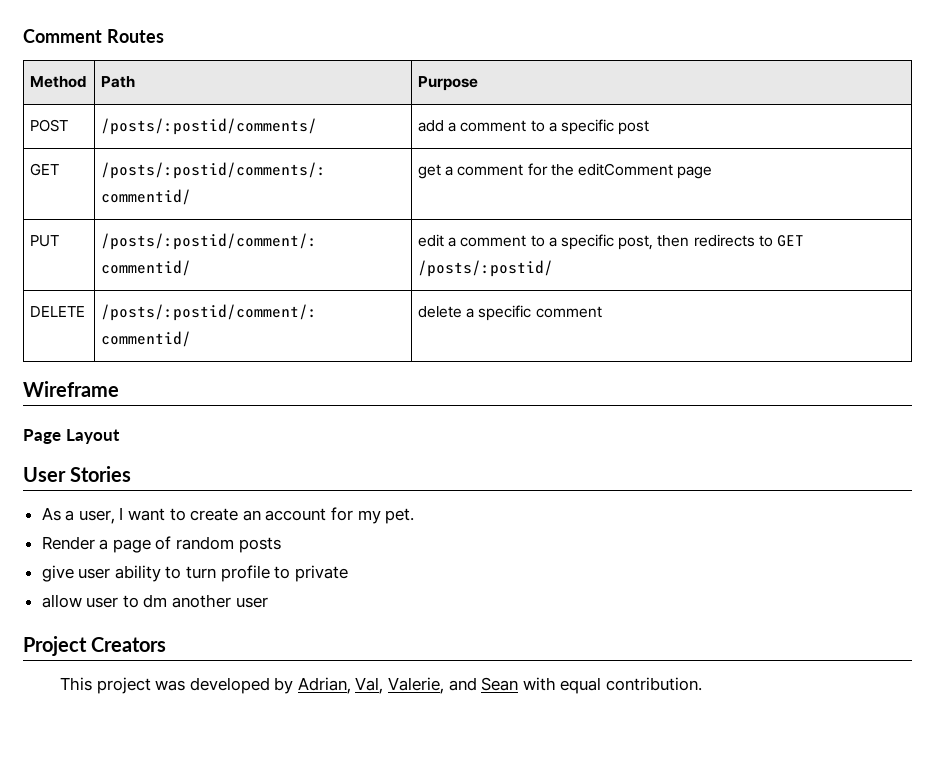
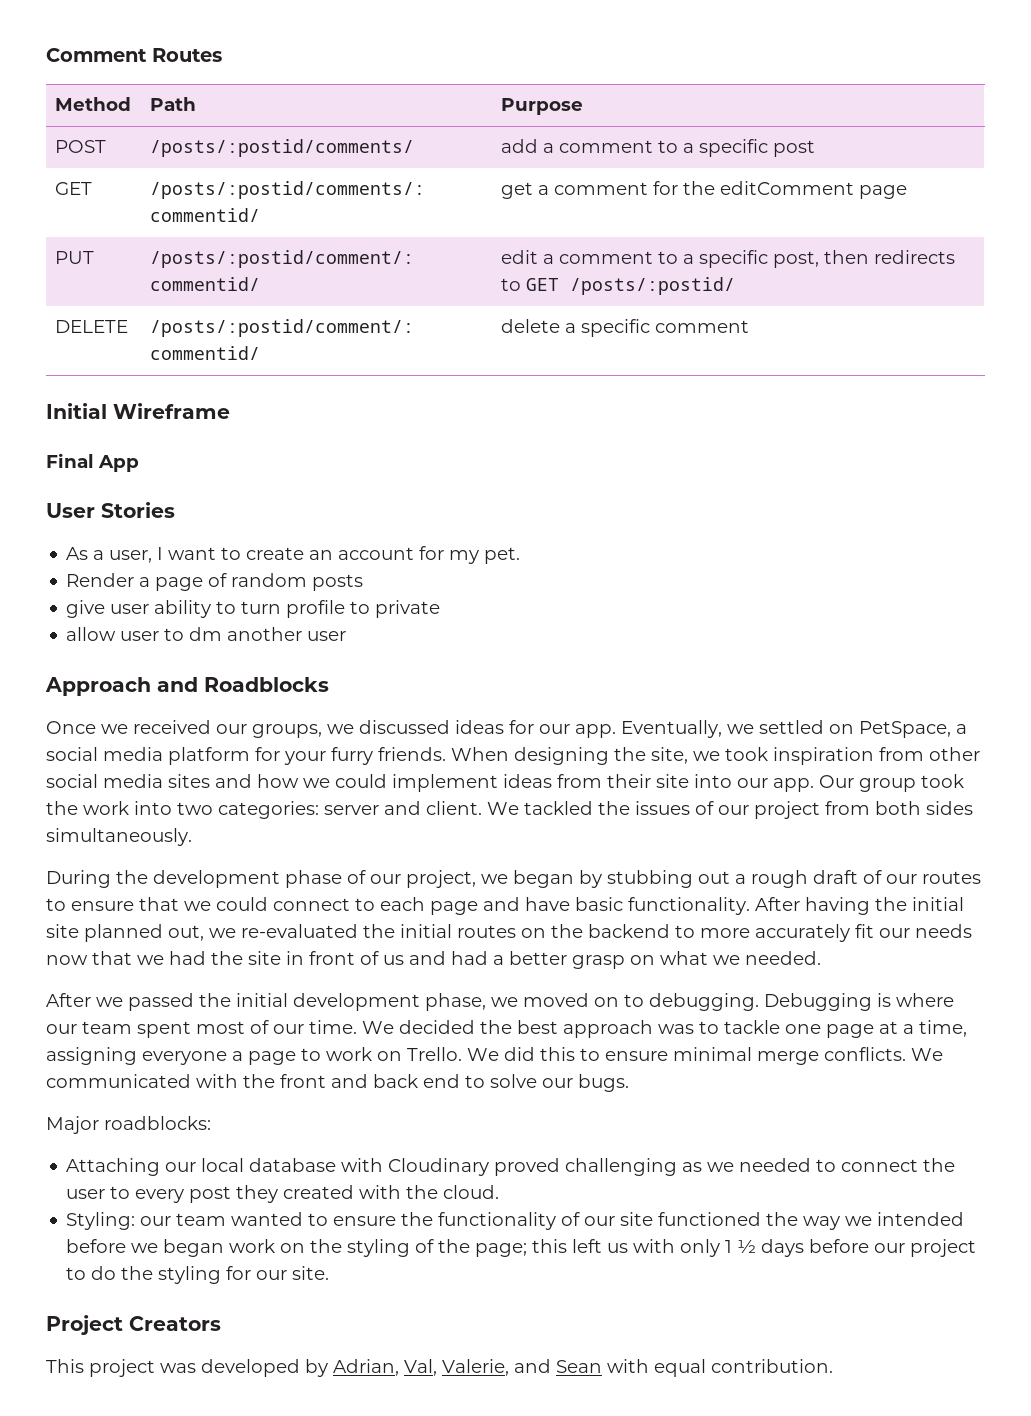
(602, 312) none -> [46,403,107,419] Initial
[23,429,120,444] Page Layout -> [46,453,139,472] Final App
(268, 602) none -> [45,677,329,696] [46,720,967,738] [46,747,980,765] [46,774,964,792] [46,801,973,819] [46,828,192,846] [46,870,981,888] [46,897,964,915] [46,924,972,942] [46,951,821,969] [46,993,954,1011] [46,1020,967,1038] [46,1047,943,1065] [46,1074,629,1092] [46,1116,211,1134] [66,1158,956,1176] [66,1185,500,1203] [66,1212,965,1230] [66,1239,977,1257] [66,1266,330,1284] // Approach and Roadblocks // Once we received our groups, we discussed ideas for our app. Eventually, we settled on PetSpace, a social media platform for your furry friends. When designing the site, we took inspiration from other social media sites and how we could implement ideas from their site into our app. Our group took the work into two categories: server and client. We tackled the issues of our project from both sides simultaneously. // During the development phase of our project, we began by stubbing out a rough draft of our routes to ensure that we could connect to each page and have basic functionality. After having the initial site planned out, we re-evaluated the initial routes on the backend to more accurately fit our needs now that we had the site in front of us and had a better grasp on what we needed. // After we passed the initial development phase, we moved on to debugging. Debugging is where our team spent most of our time. We decided the best approach was to tackle one page at a time, assigning everyone a page to work on Trello. We did this to ensure minimal merge conflicts. We communicated with the front and back end to solve our bugs. // Major roadblocks: // Attaching our local database with Cloudinary proved challenging as we needed to connect the user to every post they created with the cloud. // Styling: our team wanted to ensure the functionality of our site functioned the way we intended before we began work on the styling of the page; this left us with only 1 ½ days before our project to do the styling for our site.

